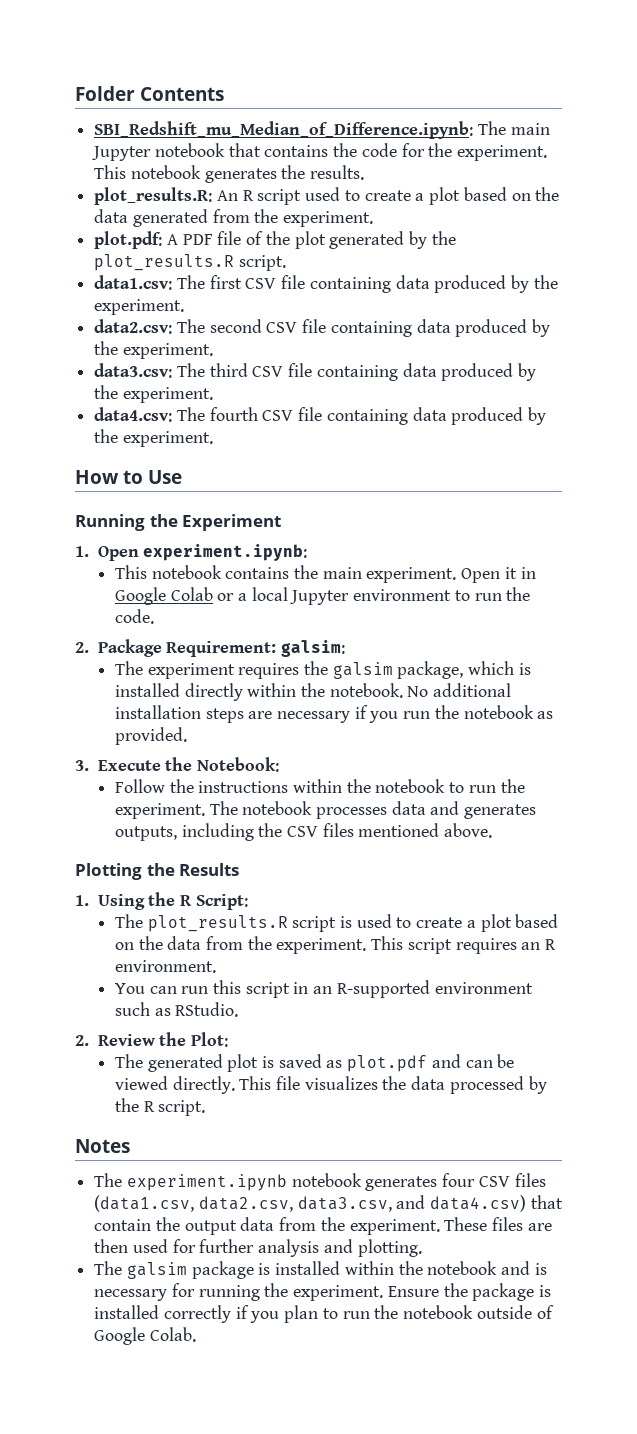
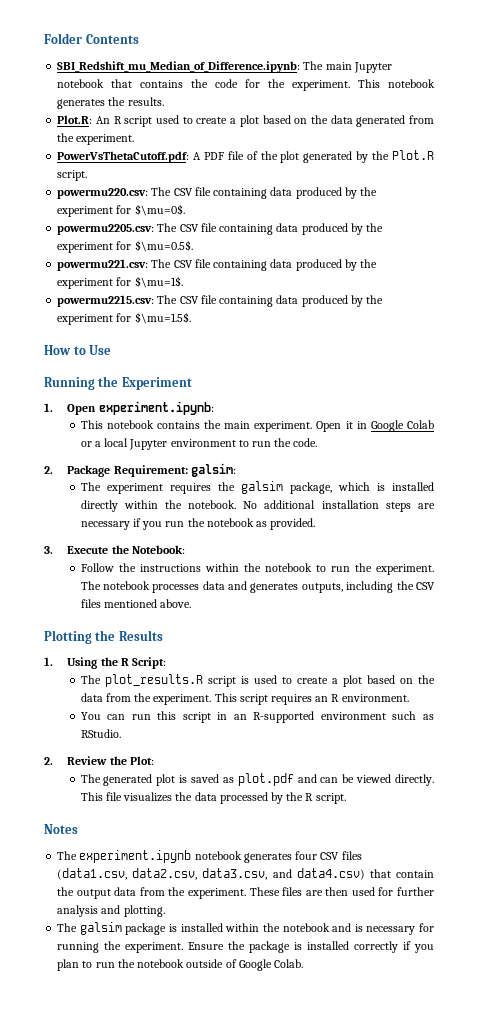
[94,187,213,205] plot_results.R: -> [57,115,93,124] Plot.R:
[94,231,163,249] plot.pdf: -> [57,151,190,163] PowerVsThetaCutoff.pdf:
[94,254,286,271] [94,275,558,293] [94,299,185,315] [94,319,551,337] [94,341,213,359] [94,363,537,381] [94,385,213,403] [94,407,547,425] [94,429,213,447] plot_results.R script. // data1.csv: The first CSV file containing data produced by the experiment. // data2.csv: The second CSV file containing data produced by the experiment. // data3.csv: The third CSV file containing data produced by the experiment. // data4.csv: The fourth CSV file containing data produced by the experiment. -> [391,150,434,160] [57,170,88,181] [57,187,378,199] [57,204,185,217] [57,223,384,235] [57,240,193,253] [57,259,378,271] [57,276,183,289] [57,295,384,307] [57,312,191,325] Plot.R script. // powermu220.csv: The CSV file containing data produced by the experiment for $\mu=0$. // powermu2205.csv: The CSV file containing data produced by the experiment for $\mu=0.5$. // powermu221.csv: The CSV file containing data produced by the experiment for $\mu=1$. // powermu2215.csv: The CSV file containing data produced by the experiment for $\mu=1.5$.

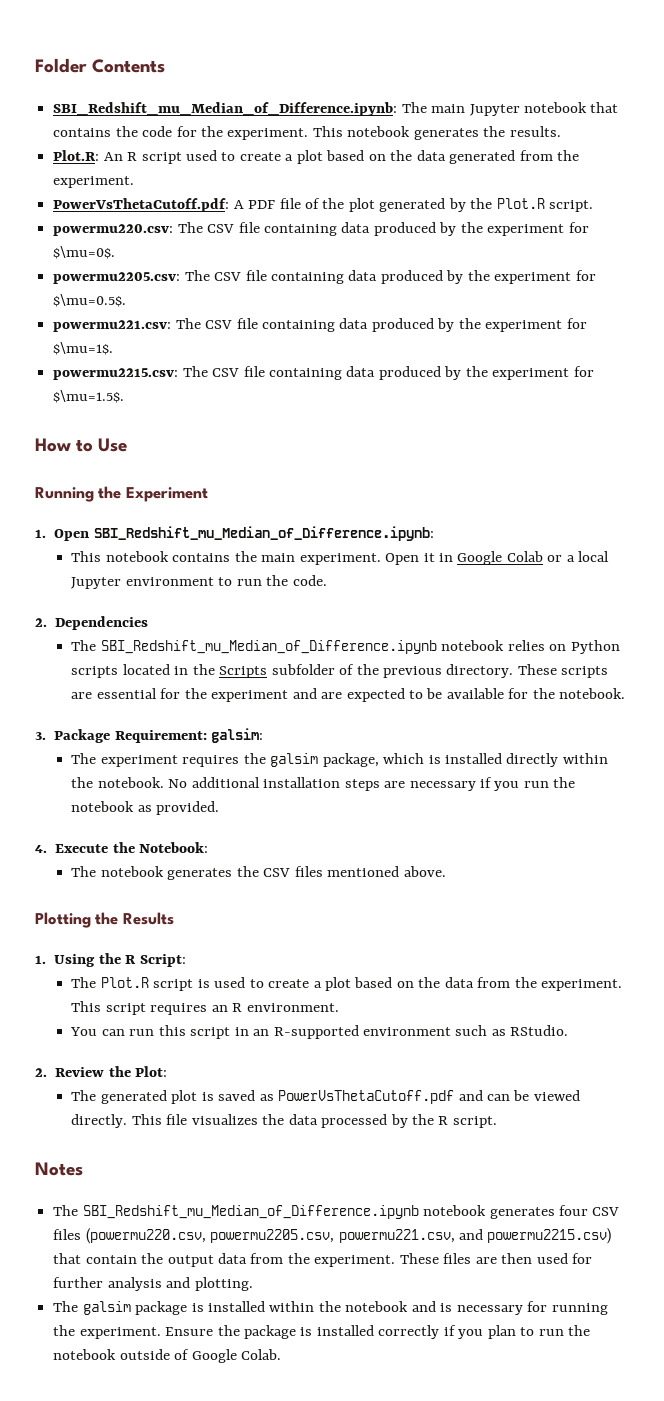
[98,401,214,415] experiment.ipynb: -> [93,526,434,541] SBI_Redshift_mu_Median_of_Difference.ipynb:
(53, 470) none -> [55,616,149,630] [71,640,620,654] [71,664,609,678] [71,688,626,702] [35,732,46,740] Dependencies // The SBI_Redshift_mu_Median_of_Difference.ipynb notebook relies on Python scripts located in the Scripts subfolder of the previous directory. These scripts are essential for the experiment and are expected to be available for the notebook. // 3.
[44,546,53,554] 3. -> [35,845,47,853] 4.
[80,563,435,575] [80,581,394,593] Follow the instructions within the notebook to run the experiment. The notebook processes data and generates outputs, including -> [71,866,233,880] The notebook generates
[104,674,203,687] plot_results.R -> [100,977,149,988] Plot.R
[237,773,294,786] plot.pdf -> [278,1090,455,1104] PowerVsThetaCutoff.pdf
[79,850,192,863] experiment.ipynb -> [82,1205,419,1219] SBI_Redshift_mu_Median_of_Difference.ipynb
[57,868,365,880] (data1.csv, data2.csv, data3.csv, and data4.csv) -> [85,1228,612,1244] (powermu220.csv, powermu2205.csv, powermu221.csv, and powermu2215.csv)

